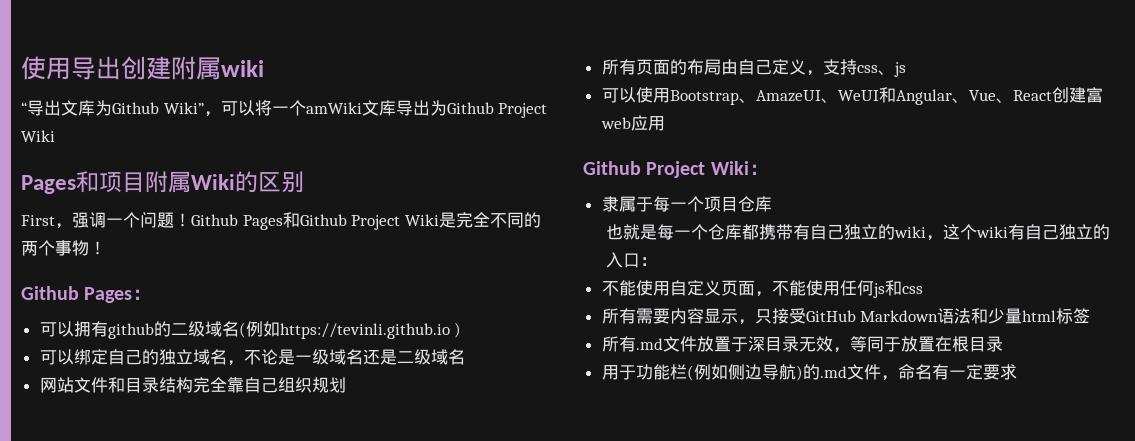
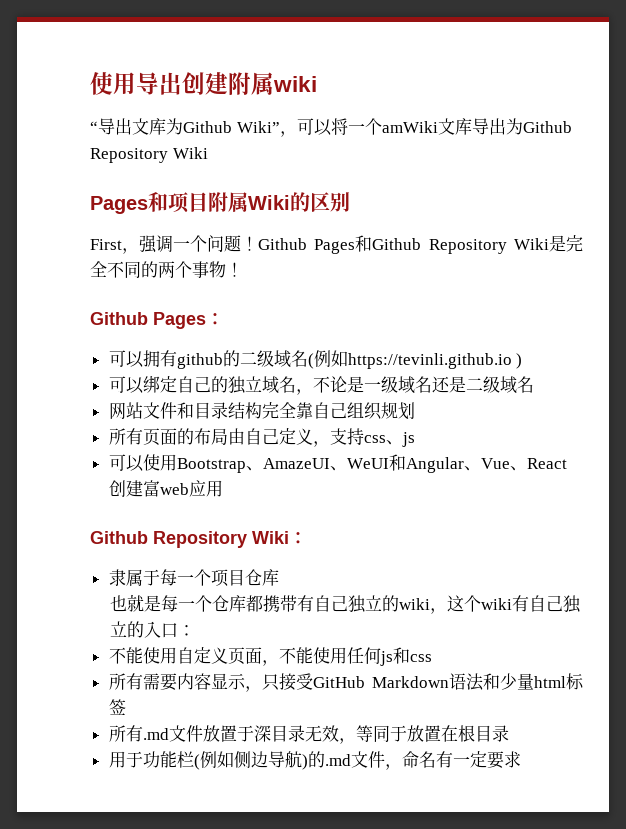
[498,103,548,118] Project -> [90,148,168,163] Repository
[351,215,401,230] Project -> [428,239,507,254] Repository
[646,161,706,178] Project -> [153,531,247,548] Repository

